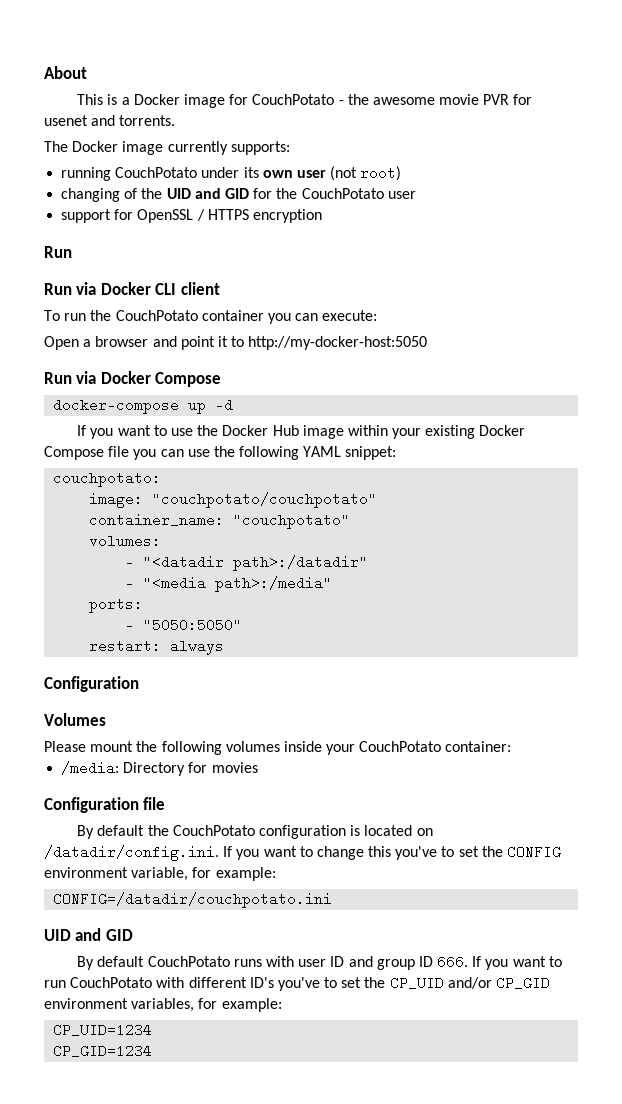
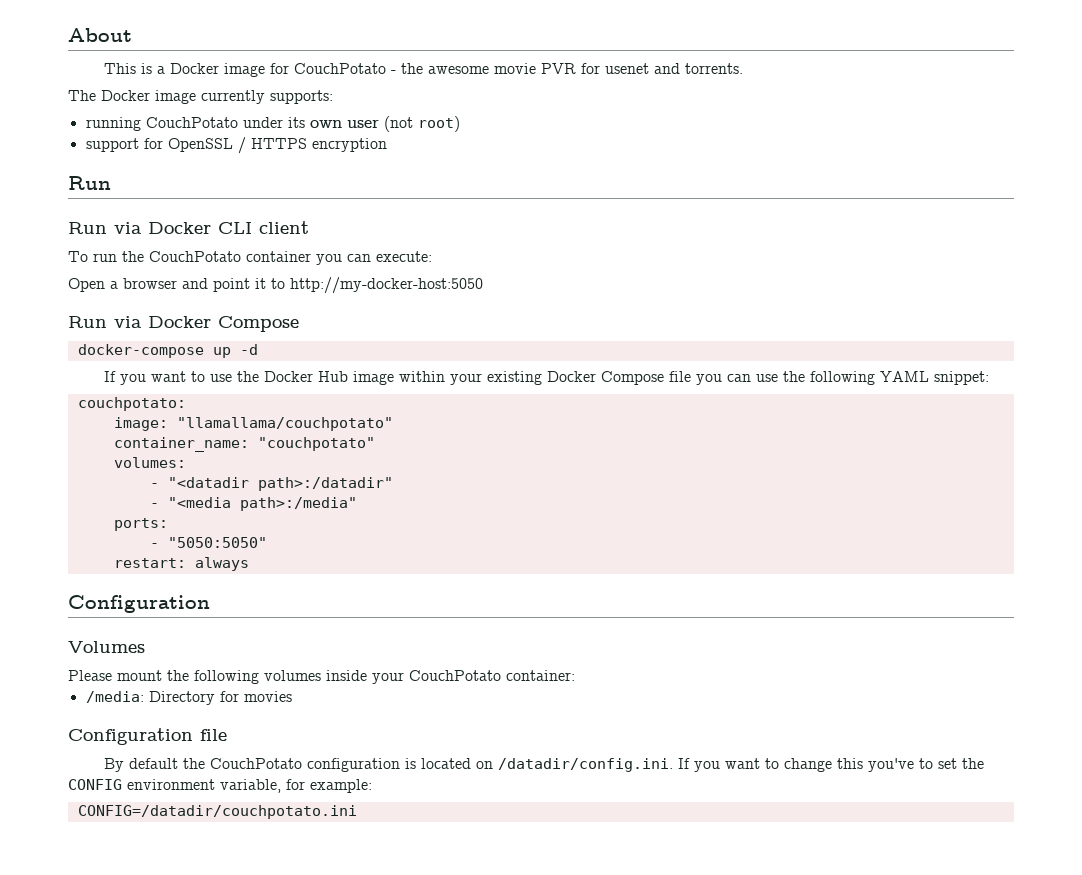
[61,188,416,202] // changing of the UID and GID for the CouchPotato user -> (460, 124) none
[152,492,378,508] "couchpotato/couchpotato" -> [176,417,393,431] "llamallama/couchpotato"
[44,928,133,941] [77,955,562,970] [44,976,551,991] [44,998,282,1012] [53,1023,153,1037] [53,1044,153,1058] // UID and GID // By default CouchPotato runs with user ID and group ID 666. If you want to run CouchPotato with different ID's you've to set the CP_UID and/or CP_GID environment variables, for example: // CP_UID=1234 // CP_GID=1234 -> (357, 812) none

